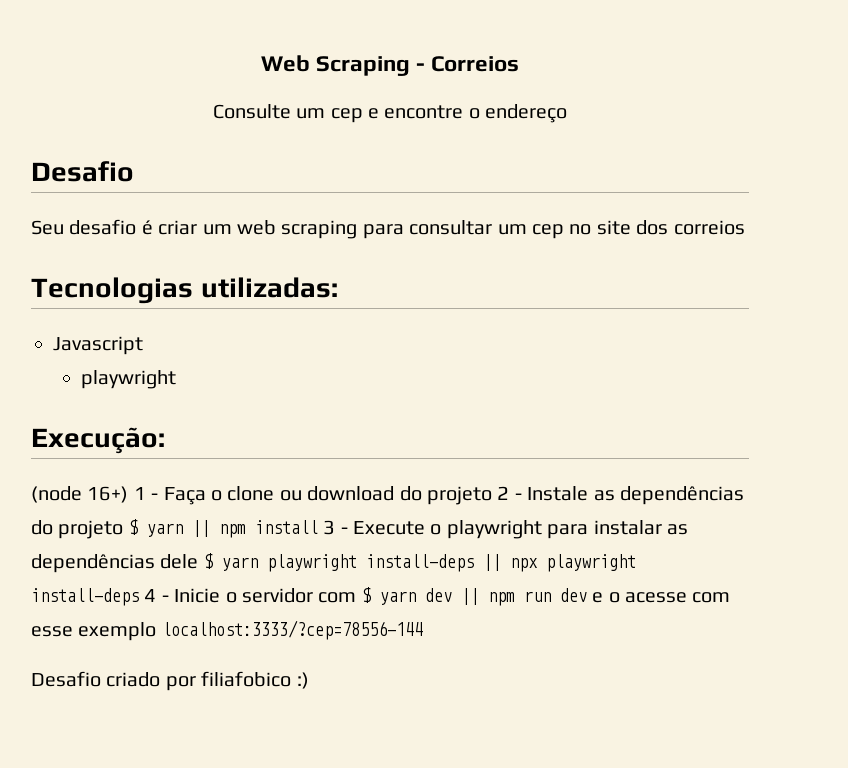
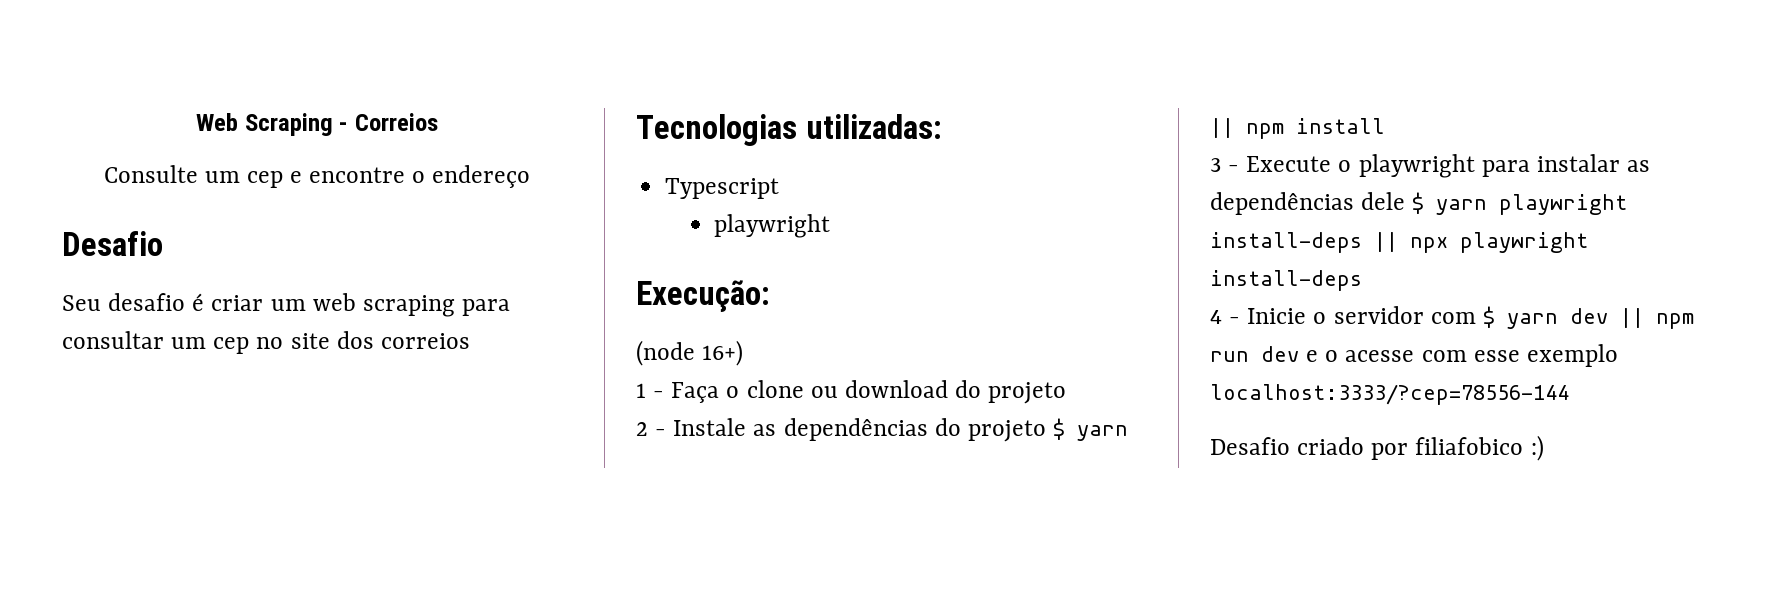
[53,336,143,355] Javascript -> [665,178,780,199] Typescript
(129, 494) none -> (744, 353) //
(492, 495) none -> (1067, 393) //
(318, 527) none -> (1385, 126) //
(139, 597) none -> (1362, 280) //

